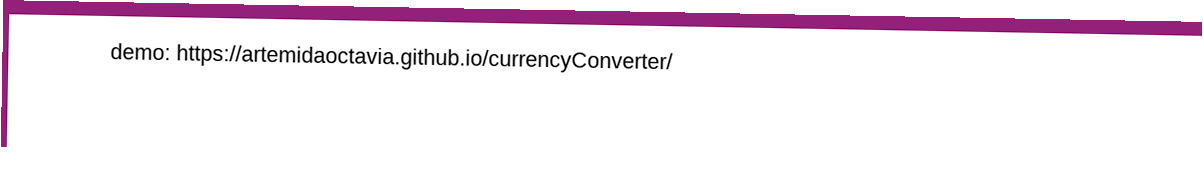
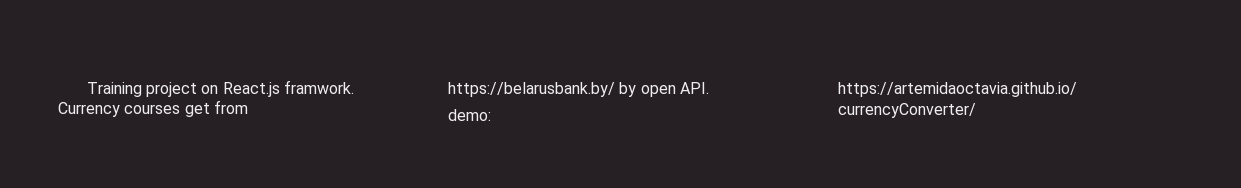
(110, 52) none -> [86,80,355,97] [58,100,248,117] [448,82,709,97] Training project on React.js framwork. Currency courses get from https://belarusbank.by/ by open API. //

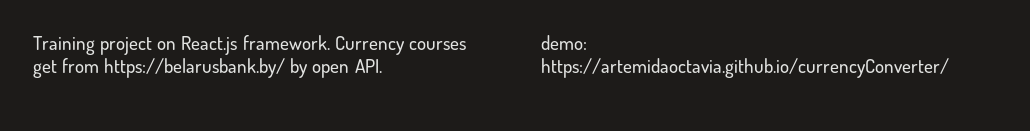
[284,80,355,94] framwork. -> [242,35,330,50] framework.

